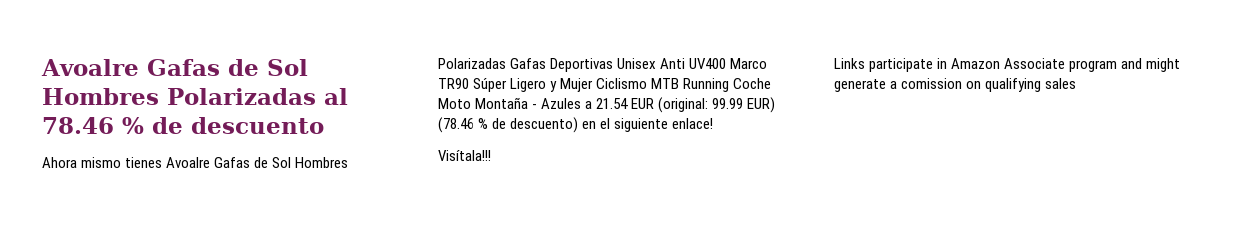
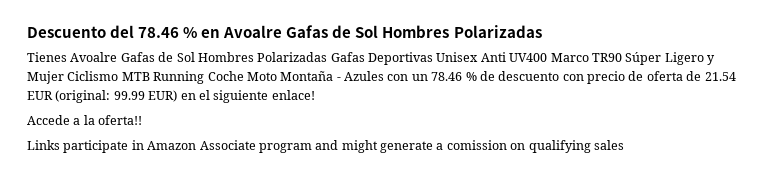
[41,59,308,76] [42,88,348,105] [42,117,324,134] [42,157,163,168] Avoalre Gafas de Sol Hombres Polarizadas al 78.46 % de descuento // Ahora mismo tienes -> [27,25,542,38] [27,52,67,62] Descuento del 78.46 % en Avoalre Gafas de Sol Hombres Polarizadas // Tienes
[585,101,593,109] a -> [387,71,702,84] con un 78.46 % de descuento con precio de oferta de
[438,117,579,133] (78.46 % de descuento) -> (178, 96) none
[438,150,491,161] Visítala!!! -> [27,115,143,125] Accede a la oferta!!

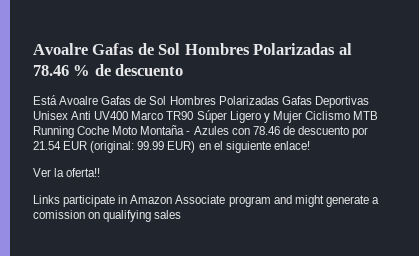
[27,25,542,38] [27,52,67,62] Descuento del 78.46 % en Avoalre Gafas de Sol Hombres Polarizadas // Tienes -> [33,43,352,55] [33,64,184,76] [33,95,57,105] Avoalre Gafas de Sol Hombres Polarizadas al 78.46 % de descuento // Está
[411,71,702,84] un 78.46 % de descuento con precio de oferta de -> [252,126,369,138] 78.46 de descuento por
[27,115,81,125] Accede a -> [33,168,51,177] Ver

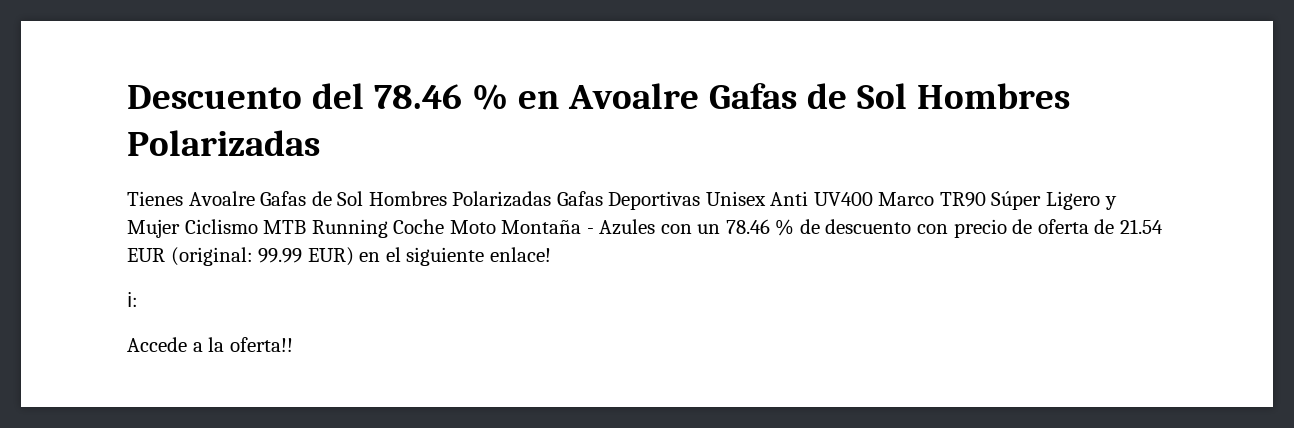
[33,43,352,55] [33,64,184,76] [33,95,57,105] Avoalre Gafas de Sol Hombres Polarizadas al 78.46 % de descuento // Está -> [127,83,1070,110] [127,130,320,156] [127,191,183,206] Descuento del 78.46 % en Avoalre Gafas de Sol Hombres Polarizadas // Tienes
[252,126,369,138] 78.46 de descuento por -> [697,219,1115,238] un 78.46 % de descuento con precio de oferta de
[33,168,51,177] Ver -> [127,292,138,307] [127,337,203,352] ℹ: // Accede a
[33,195,379,207] [33,210,182,222] // Links participate in Amazon Associate program and might generate a comission on qualifying sales -> (293, 344) none

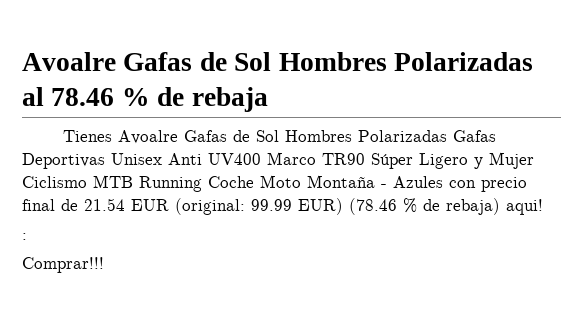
[127,83,1070,110] [127,130,320,156] Descuento del 78.46 % en Avoalre Gafas de Sol Hombres Polarizadas -> [22,52,534,71] [22,87,268,112] Avoalre Gafas de Sol Hombres Polarizadas al 78.46 % de rebaja
[697,219,1089,238] un 78.46 % de descuento con precio de oferta -> [481,177,527,192] [22,199,55,211] precio final
[359,247,551,266] [127,292,138,307] [127,337,293,352] en el siguiente enlace! // ℹ: // Accede a la oferta!! -> [349,198,543,215] [22,233,27,240] [22,257,104,273] (78.46 % de rebaja) aqui! // : // Comprar!!!

